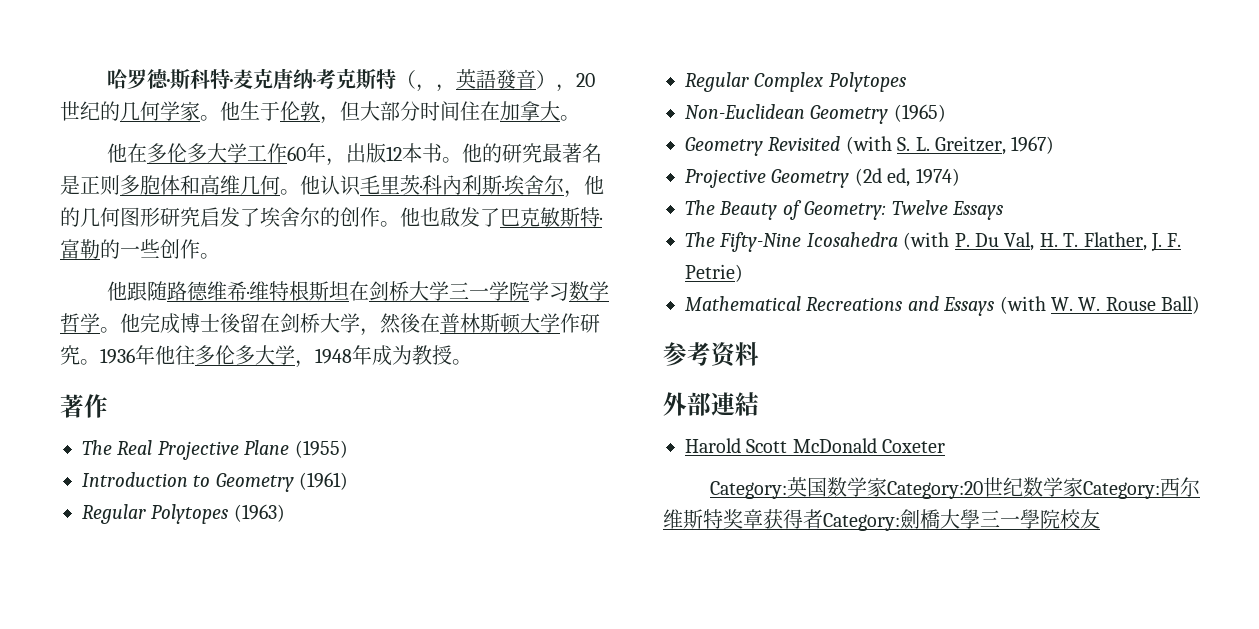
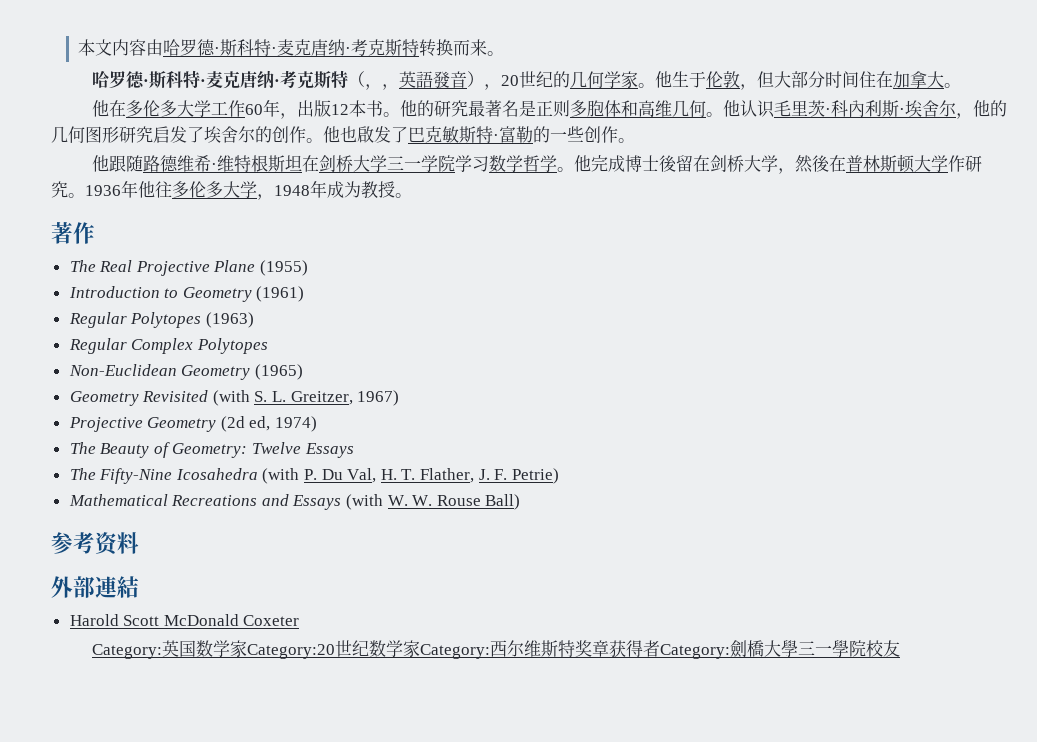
(107, 79) none -> [78,39,505,57] 本文内容由哈罗德·斯科特·麦克唐纳·考克斯特转换而来。 //

